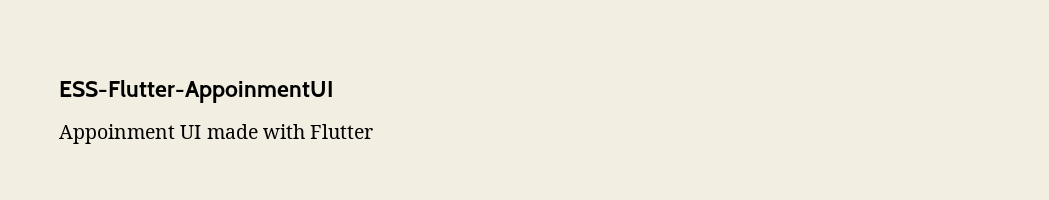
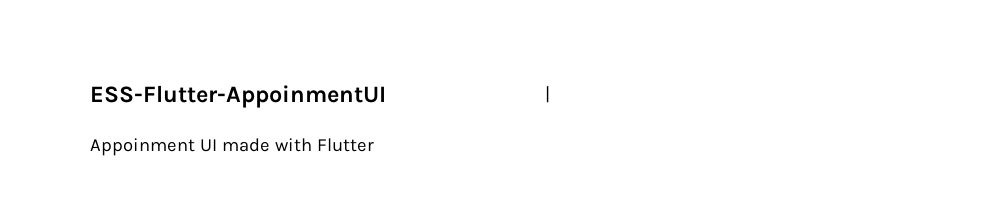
(374, 131) none -> [545,86,550,103] // |

